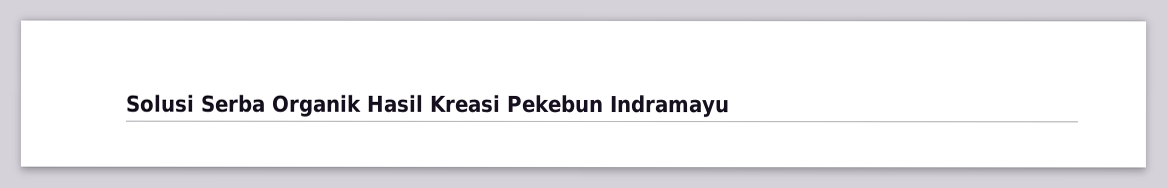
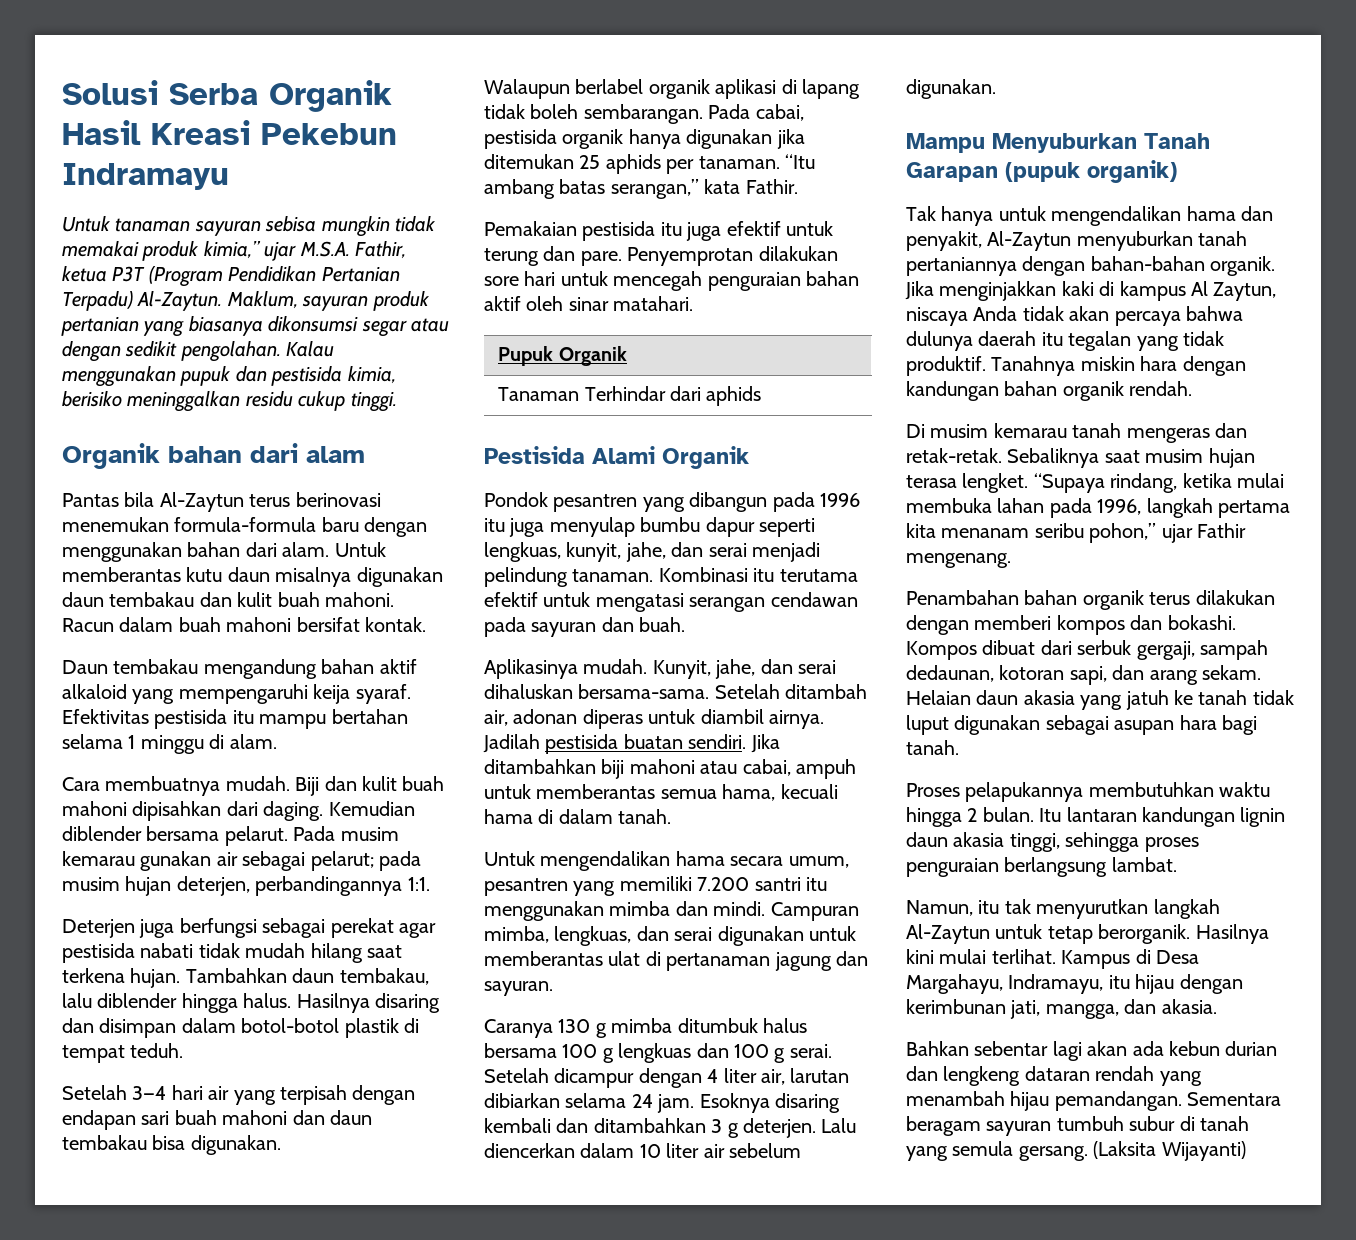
(729, 106) none -> [62,216,436,237] [62,241,406,261] [62,266,400,287] [62,291,430,311] [61,316,449,337] [62,341,335,362] [62,366,396,387] [62,391,397,412] [62,443,365,469] [62,492,381,512] [62,517,428,537] [62,542,386,562] [62,567,443,587] [62,592,394,607] [62,617,426,632] [62,659,417,679] [62,684,411,704] [62,709,408,729] [62,734,277,754] [62,776,445,796] [62,801,415,821] [62,826,399,846] [62,851,421,871] [62,876,430,896] [62,918,436,938] [62,943,402,963] [62,968,429,988] [62,993,440,1013] [62,1018,419,1038] [62,1043,184,1063] [62,1085,416,1105] [62,1110,372,1130] [62,1135,281,1155] [484,79,860,99] [484,104,804,124] [484,129,805,149] [484,154,815,174] [484,179,798,199] [484,221,833,241] [484,246,838,266] [484,271,859,291] [484,296,694,311] [498,346,627,366] [498,386,762,406] [484,446,749,469] [484,492,860,512] [484,517,815,537] [484,542,820,562] [484,567,858,587] [484,592,858,612] [484,617,686,637] [484,659,836,679] [484,684,868,699] [484,709,824,729] [483,734,780,754] [484,759,856,779] [484,784,838,801] [484,809,672,824] [484,851,849,871] [484,876,827,896] [484,901,859,921] [484,926,856,946] [484,951,868,971] [484,981,553,996] [484,1018,807,1038] [484,1043,832,1063] [484,1068,850,1088] [484,1093,840,1113] [484,1118,857,1138] [484,1143,801,1158] [906,79,996,99] [906,133,1210,153] [906,160,1177,183] [906,206,1273,226] [906,231,1248,251] [906,256,1276,276] [905,281,1277,301] [906,306,1243,326] [906,331,1224,351] [906,356,1246,376] [906,381,1193,401] [906,423,1247,443] [906,448,1255,468] [906,473,1284,493] [906,498,1290,518] [906,523,1246,543] [906,553,1011,568] [906,590,1275,610] [906,615,1236,635] [906,640,1268,660] [906,665,1261,685] [906,690,1294,710] [906,715,1257,735] [906,740,959,755] [906,782,1271,802] [906,807,1286,827] [906,832,1199,852] [906,857,1177,877] [906,899,1220,919] [906,924,1269,944] [906,949,1199,969] [906,974,1243,994] [906,999,1217,1019] [906,1041,1278,1061] [906,1066,1202,1086] [906,1091,1282,1111] [906,1116,1249,1136] [906,1141,1246,1161] // Untuk tanaman sayuran sebisa mungkin tidak memakai produk kimia,” ujar M.S.A. Fathir, ketua P3T (Program Pendidikan Pertanian Terpadu) Al-Zaytun. Maklum, sayuran produk pertanian yang biasanya dikonsumsi segar atau dengan sedikit pengolahan. Kalau menggunakan pupuk dan pestisida kimia, berisiko meninggalkan residu cukup tinggi. // Organik bahan dari alam // Pantas bila Al-Zaytun terus berinovasi menemukan formula-formula baru dengan menggunakan bahan dari alam. Untuk memberantas kutu daun misalnya digunakan daun tembakau dan kulit buah mahoni. Racun dalam buah mahoni bersifat kontak. // Daun tembakau mengandung bahan aktif alkaloid yang mempengaruhi keija syaraf. Efektivitas pestisida itu mampu bertahan selama 1 minggu di alam. // Cara membuatnya mudah. Biji dan kulit buah mahoni dipisahkan dari daging. Kemudian diblender bersama pelarut. Pada musim kemarau gunakan air sebagai pelarut; pada musim hujan deterjen, perbandingannya 1:1. // Deterjen juga berfungsi sebagai perekat agar pestisida nabati tidak mudah hilang saat terkena hujan. Tambahkan daun tembakau, lalu diblender hingga halus. Hasilnya disaring dan disimpan dalam botol-botol plastik di tempat teduh. // Setelah 3—4 hari air yang terpisah dengan endapan sari buah mahoni dan daun tembakau bisa digunakan. // Walaupun berlabel organik aplikasi di lapang tidak boleh sembarangan. Pada cabai, pestisida organik hanya digunakan jika ditemukan 25 aphids per tanaman. “Itu ambang batas serangan,” kata Fathir. // Pemakaian pestisida itu juga efektif untuk terung dan pare. Penyemprotan dilakukan sore hari untuk mencegah penguraian bahan aktif oleh sinar matahari. // Pupuk Organik // Tanaman Terhindar dari aphids // Pestisida Alami Organik // Pondok pesantren yang dibangun pada 1996 itu juga menyulap bumbu dapur seperti lengkuas, kunyit, jahe, dan serai menjadi pelindung tanaman. Kombinasi itu terutama efektif untuk mengatasi serangan cendawan pada sayuran dan buah. // Aplikasinya mudah. Kunyit, jahe, dan serai dihaluskan bersama-sama. Setelah ditambah air, adonan diperas untuk diambil airnya. Jadilah pestisida buatan sendiri. Jika ditambahkan biji mahoni atau cabai, ampuh untuk memberantas semua hama, kecuali hama di dalam tanah. // Untuk mengendalikan hama secara umum, pesantren yang memiliki 7.200 santri itu menggunakan mimba dan mindi. Campuran mimba, lengkuas, dan serai digunakan untuk memberantas ulat di pertanaman jagung dan sayuran. // Caranya 130 g mimba ditumbuk halus bersama 100 g lengkuas dan 100 g serai. Setelah dicampur dengan 4 liter air, larutan dibiarkan selama 24 jam. Esoknya disaring kembali dan ditambahkan 3 g deterjen. Lalu diencerkan dalam 10 liter air sebelum digunakan. // Mampu Menyuburkan Tanah Garapan (pupuk organik) // Tak hanya untuk mengendalikan hama dan penyakit, Al-Zaytun menyuburkan tanah pertaniannya dengan bahan-bahan organik. Jika menginjakkan kaki di kampus Al Zaytun, niscaya Anda tidak akan percaya bahwa dulunya daerah itu tegalan yang tidak produktif. Tanahnya miskin hara dengan kandungan bahan organik rendah. // Di musim kemarau tanah mengeras dan retak-retak. Sebaliknya saat musim hujan terasa lengket. “Supaya rindang, ketika mulai membuka lahan pada 1996, langkah pertama kita menanam seribu pohon,” ujar Fathir mengenang. // Penambahan bahan organik terus dilakukan dengan memberi kompos dan bokashi. Kompos dibuat dari serbuk gergaji, sampah dedaunan, kotoran sapi, dan arang sekam. Helaian daun akasia yang jatuh ke tanah tidak luput digunakan sebagai asupan hara bagi tanah. // Proses pelapukannya membutuhkan waktu hingga 2 bulan. Itu lantaran kandungan lignin daun akasia tinggi, sehingga proses penguraian berlangsung lambat. // Namun, itu tak menyurutkan langkah Al-Zaytun untuk tetap berorganik. Hasilnya kini mulai terlihat. Kampus di Desa Margahayu, Indramayu, itu hijau dengan kerimbunan jati, mangga, dan akasia. // Bahkan sebentar lagi akan ada kebun durian dan lengkeng dataran rendah yang menambah hijau pemandangan. Sementara beragam sayuran tumbuh subur di tanah yang semula gersang. (Laksita Wijayanti)

